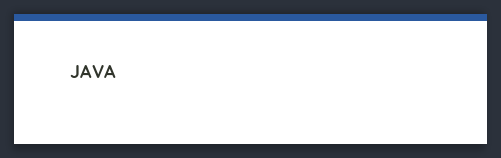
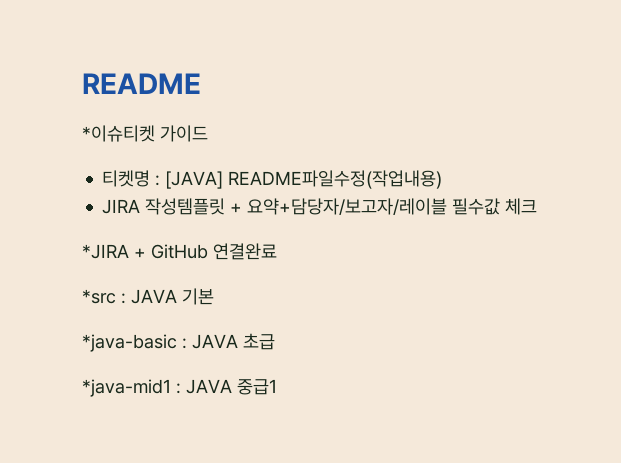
[70,64,116,78] JAVA -> [82,73,201,94] [82,125,208,142] [102,170,443,189] [102,198,538,215] [82,243,277,260] [82,288,214,305] [82,333,275,352] [82,379,277,397] README // *이슈티켓 가이드 // 티켓명 : [JAVA] README파일수정(작업내용) // JIRA 작성템플릿 + 요약+담당자/보고자/레이블 필수값 체크 // *JIRA + GitHub 연결완료 // *src : JAVA 기본 // *java-basic : JAVA 초급 // *java-mid1 : JAVA 중급1

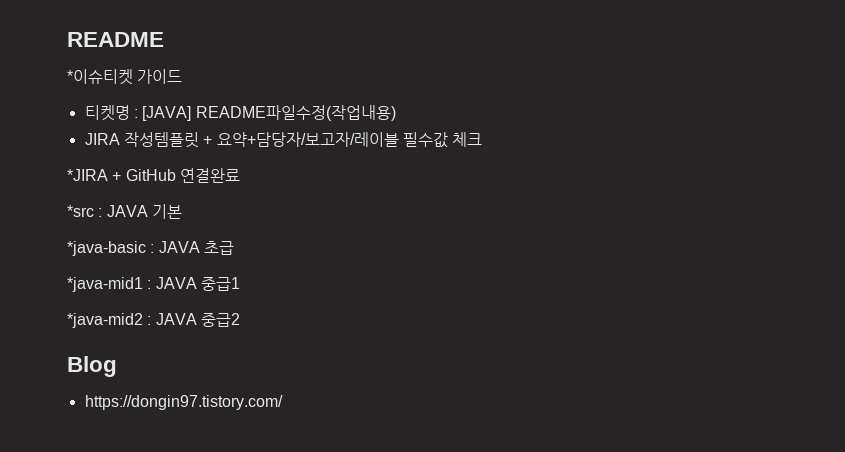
(277, 387) none -> [67,313,240,328] [67,356,117,377] [84,395,283,410] // *java-mid2 : JAVA 중급2 // Blog // https://dongin97.tistory.com/

